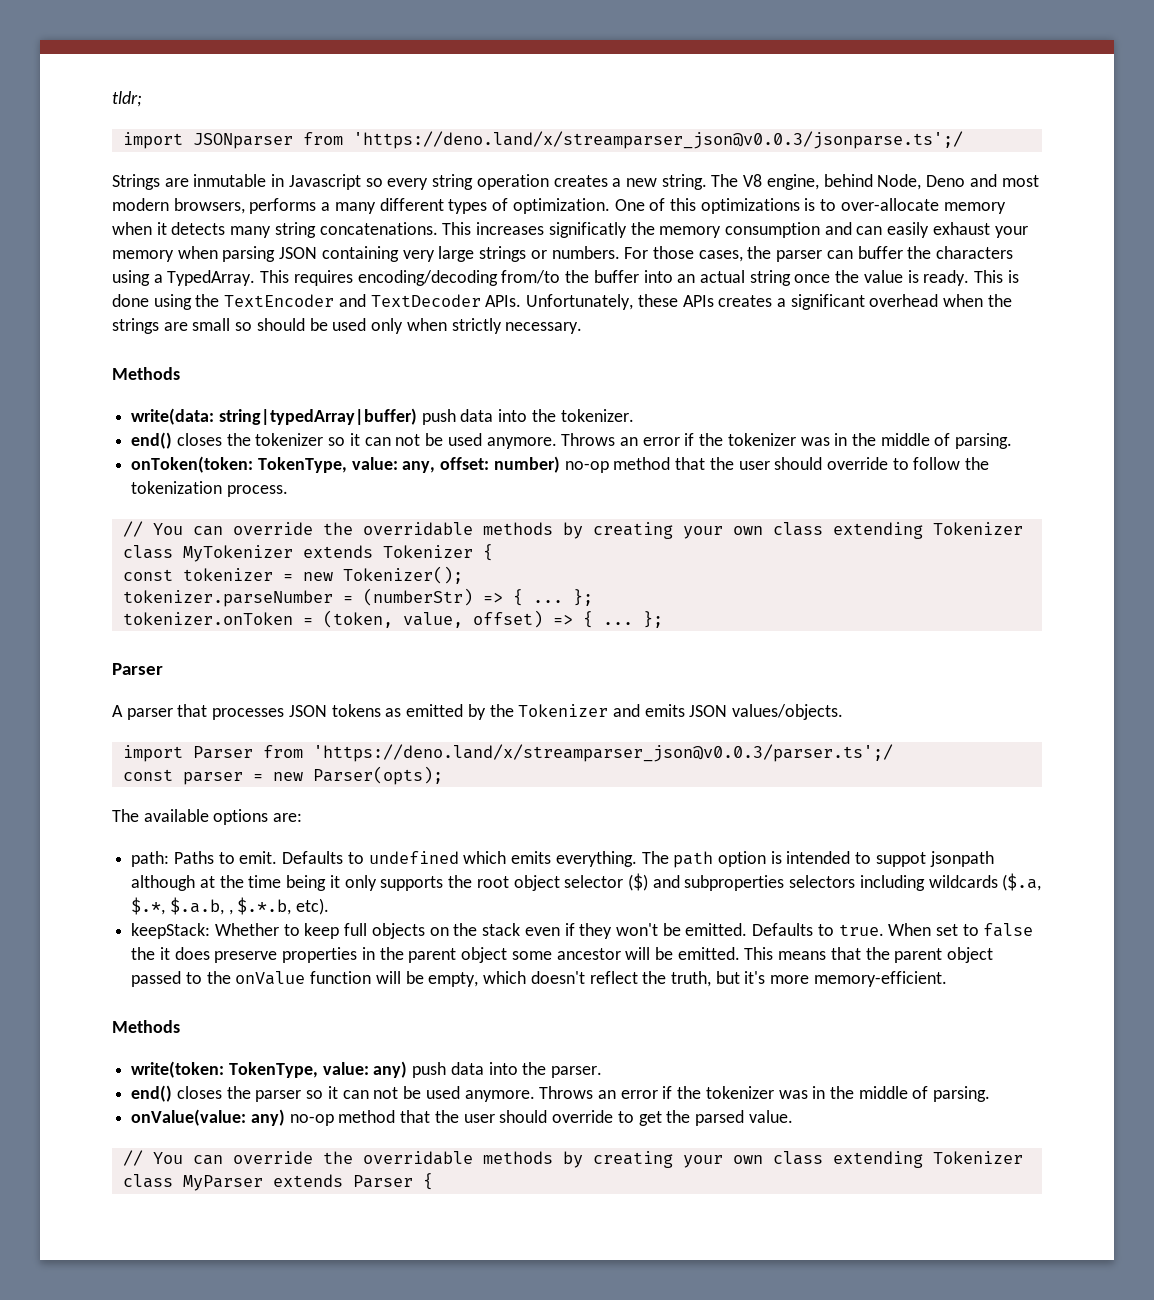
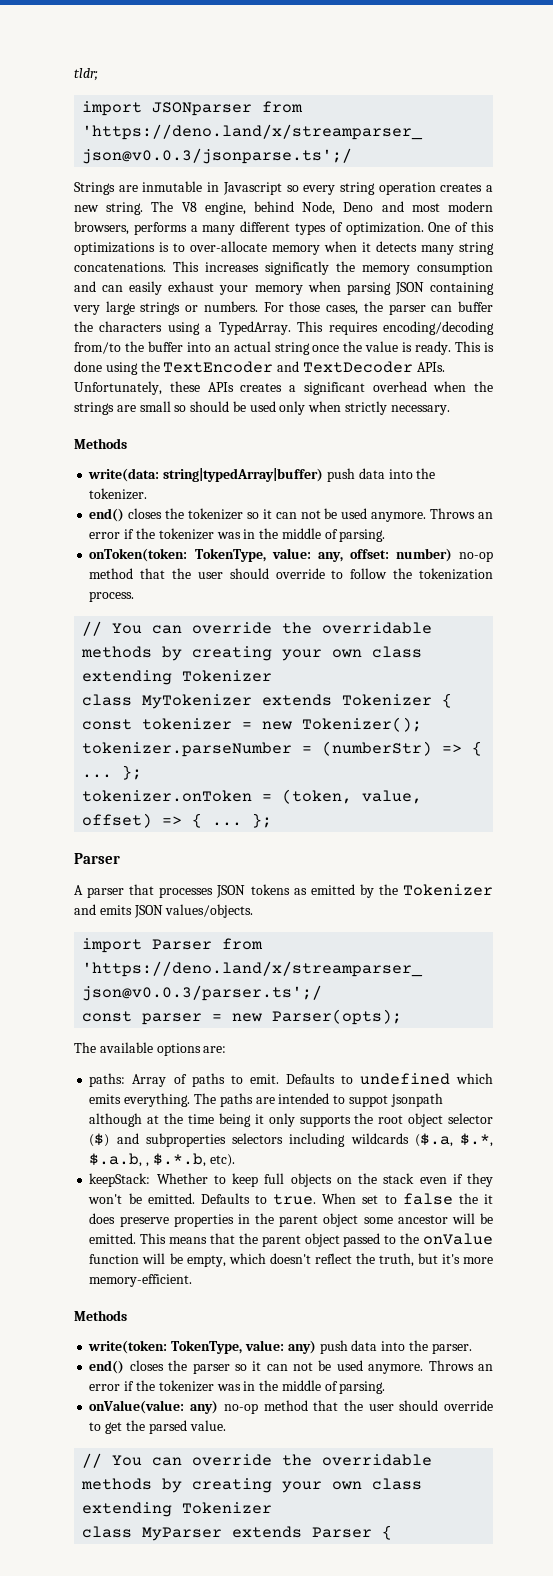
[131,851,214,867] path: Paths -> [89,1073,225,1087] paths: Array of paths
[673,851,782,868] path option is -> [219,1093,275,1107] paths are

